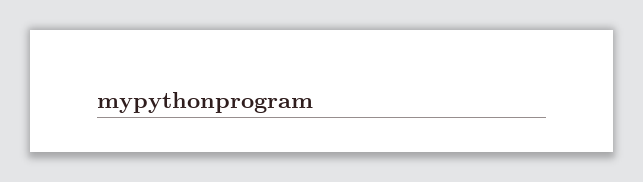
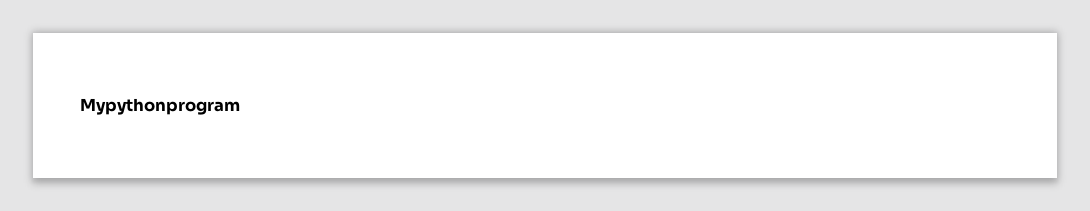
[97,92,313,113] mypythonprogram -> [80,98,240,115] Mypythonprogram

